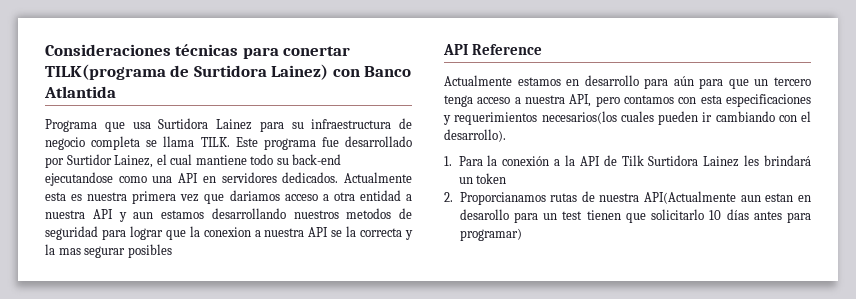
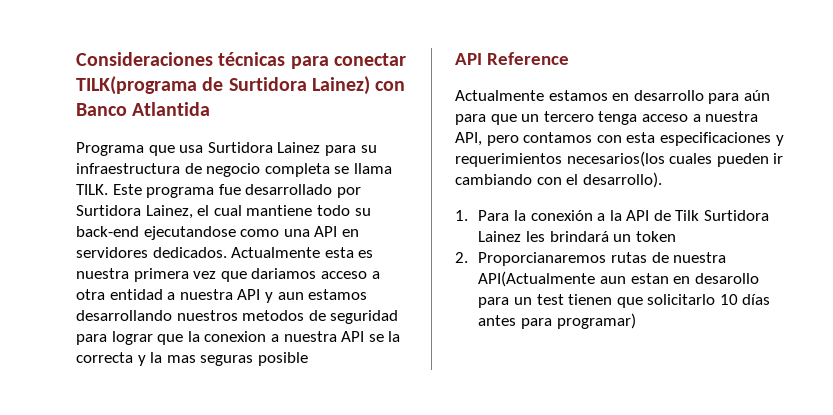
[283,46,351,56] conertar -> [333,53,406,66] conectar
[66,154,112,165] Surtidor -> [76,205,141,216] Surtidora
[84,244,172,258] segurar posibles -> [200,352,308,366] seguras posible
[459,192,546,205] Proporcianamos -> [478,252,607,266] Proporcianaremos

